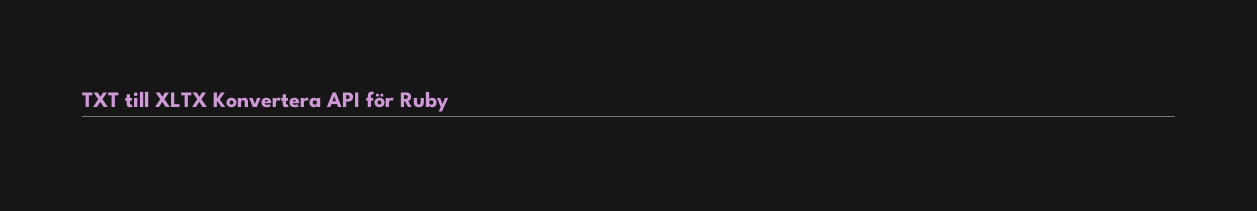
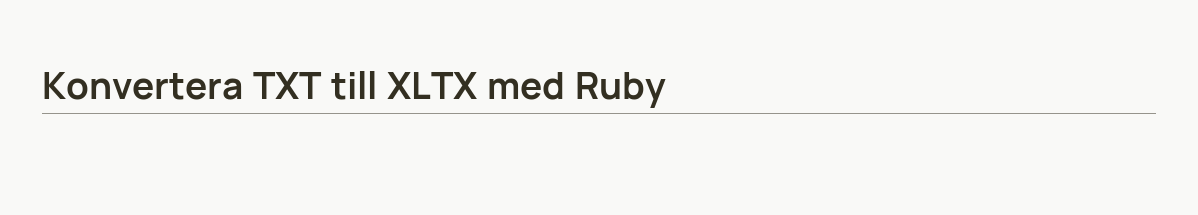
(82, 99) none -> [42,72,243,100] Konvertera
[213,91,394,108] Konvertera API för -> [486,72,565,100] med

